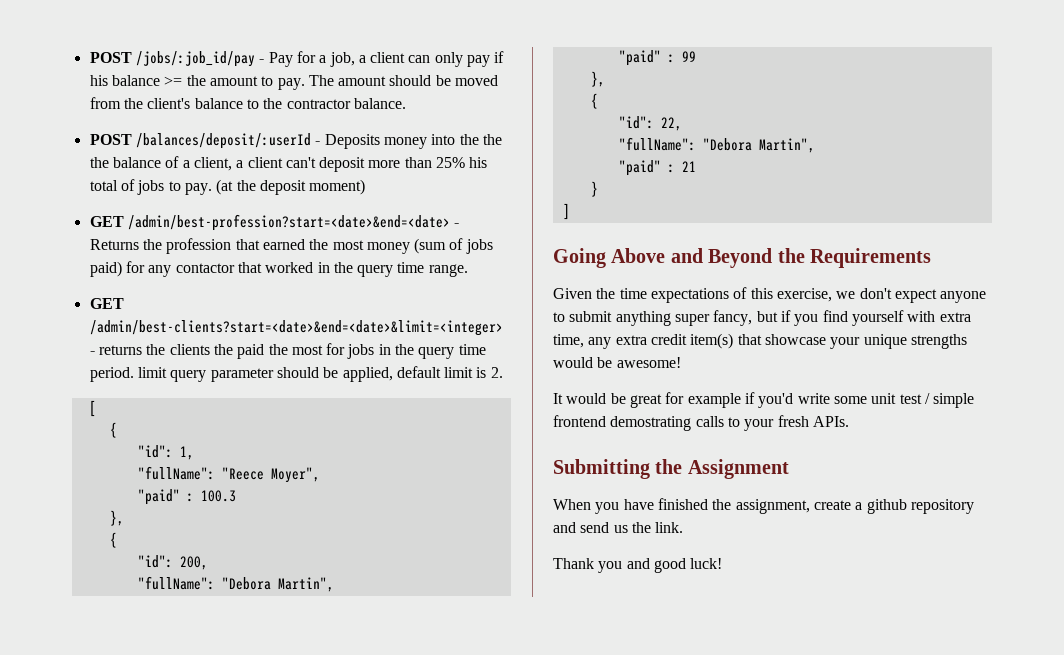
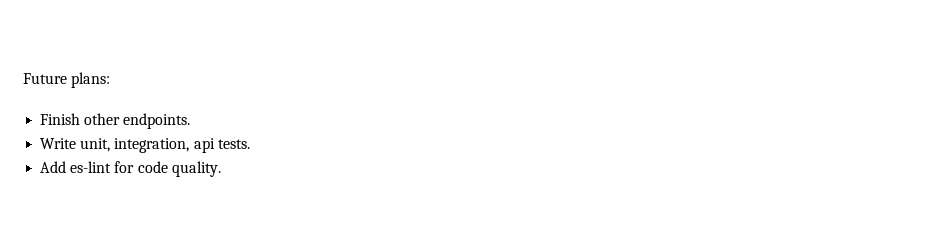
[89,51,505,67] [89,75,499,90] [89,97,406,109] [89,133,502,149] [89,156,488,172] [89,179,366,195] [89,214,460,231] [89,238,493,254] [89,261,468,277] [89,298,124,309] [89,320,503,336] [89,343,486,359] [89,366,503,382] [88,400,96,417] [109,422,117,438] [137,445,194,460] [137,466,320,483] [137,489,236,505] [109,510,124,526] [109,532,117,548] [137,555,208,570] [137,576,334,592] [618,50,696,66] [590,71,605,87] [590,93,598,109] [618,116,682,131] [618,137,815,153] [618,160,696,176] [590,181,598,197] [562,203,570,220] [553,248,931,268] [553,287,987,303] [553,310,971,326] [553,333,967,349] [553,357,681,368] [553,392,975,408] [553,415,849,431] [553,459,789,479] [553,498,974,514] [553,522,684,533] [553,558,723,573] POST /jobs/:job_id/pay - Pay for a job, a client can only pay if his balance >= the amount to pay. The amount should be moved from the client's balance to the contractor balance. // POST /balances/deposit/:userId - Deposits money into the the the balance of a client, a client can't deposit more than 25% his total of jobs to pay. (at the deposit moment) // GET /admin/best-profession?start=<date>&end=<date> - Returns the profession that earned the most money (sum of jobs paid) for any contactor that worked in the query time range. // GET /admin/best-clients?start=<date>&end=<date>&limit=<integer> - returns the clients the paid the most for jobs in the query time period. limit query parameter should be applied, default limit is 2. // [ // { // "id": 1, // "fullName": "Reece Moyer", // "paid" : 100.3 // }, // { // "id": 200, // "fullName": "Debora Martin", // "paid" : 99 // }, // { // "id": 22, // "fullName": "Debora Martin", // "paid" : 21 // } // ] // Going Above and Beyond the Requirements // Given the time expectations of this exercise, we don't expect anyone to submit anything super fancy, but if you find yourself with extra time, any extra credit item(s) that showcase your unique strengths would be awesome! // It would be great for example if you'd write some unit test / simple frontend demostrating calls to your fresh APIs. // Submitting the Assignment // When you have finished the assignment, create a github repository and send us the link. // Thank you and good luck! -> [23,72,111,88] [40,113,191,129] [40,138,250,153] [40,161,221,177] Future plans: // Finish other endpoints. // Write unit, integration, api tests. // Add es-lint for code quality.

